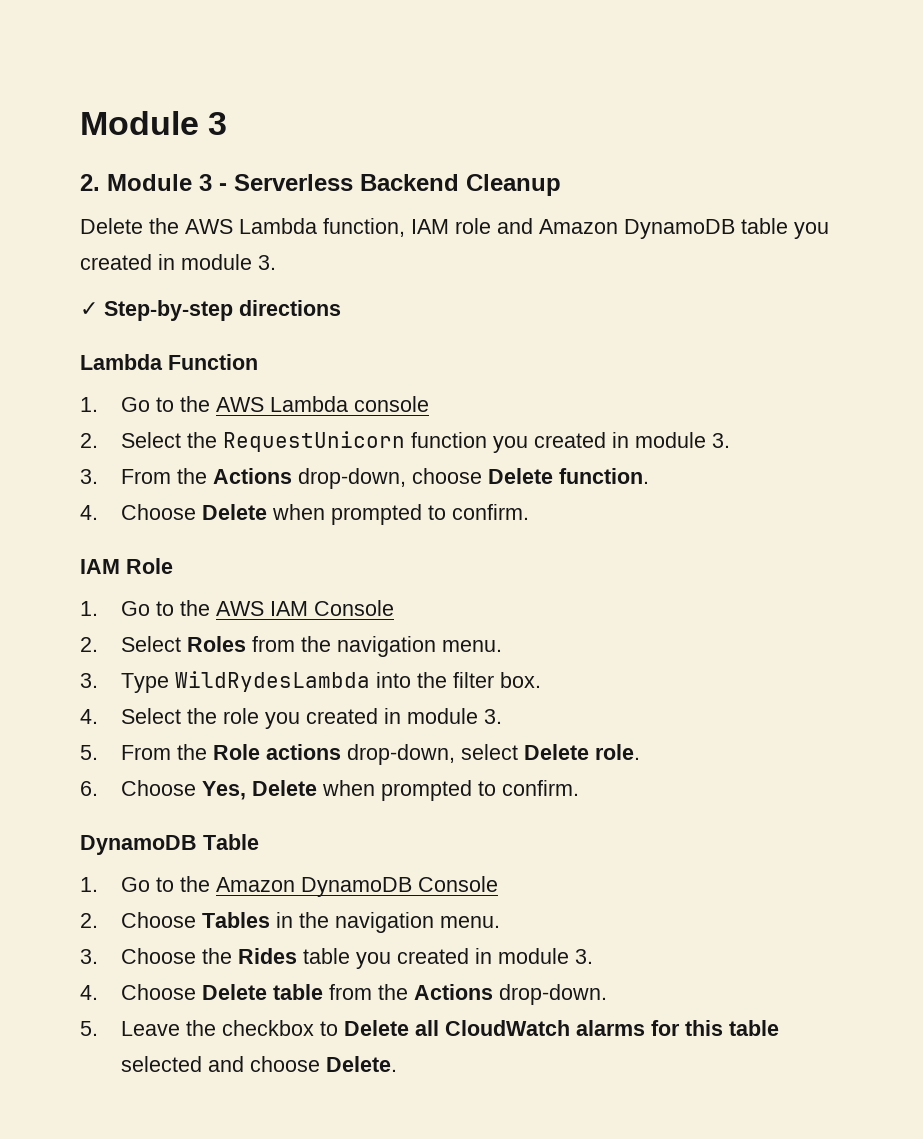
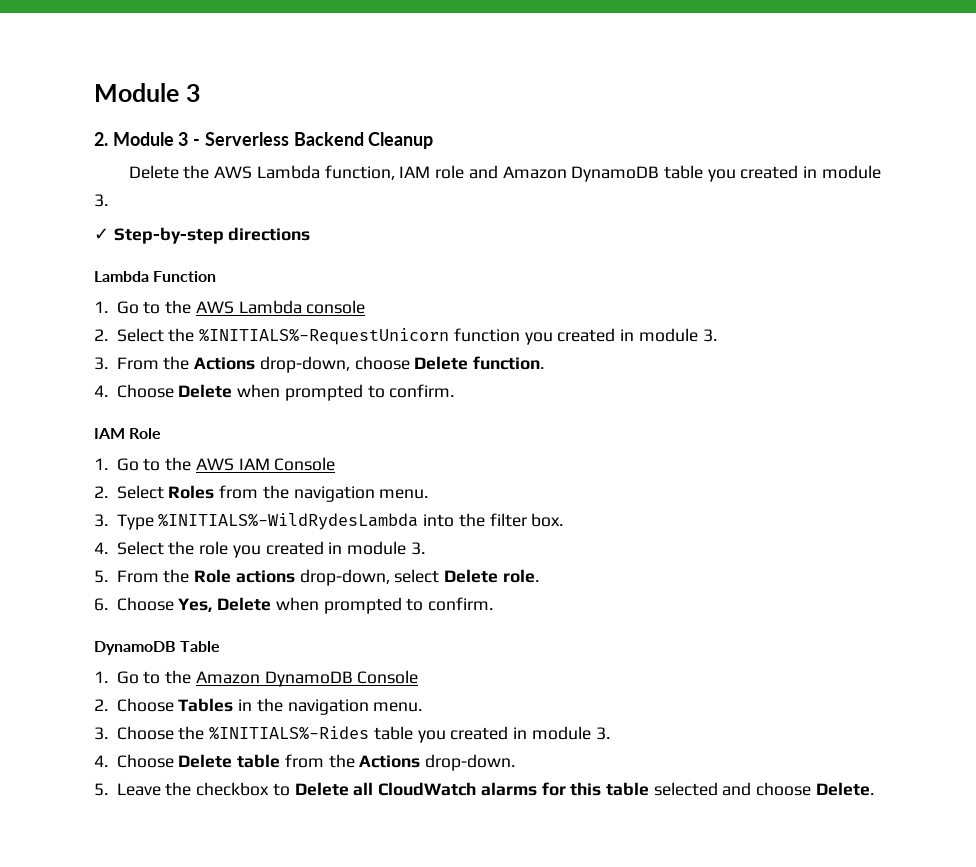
[223,431,406,452] RequestUnicorn -> [199,328,450,345] %INITIALS%-RequestUnicorn
[175,671,371,692] WildRydesLambda -> [158,513,419,530] %INITIALS%-WildRydesLambda
[238,948,298,964] Rides -> [209,726,370,740] %INITIALS%-Rides

